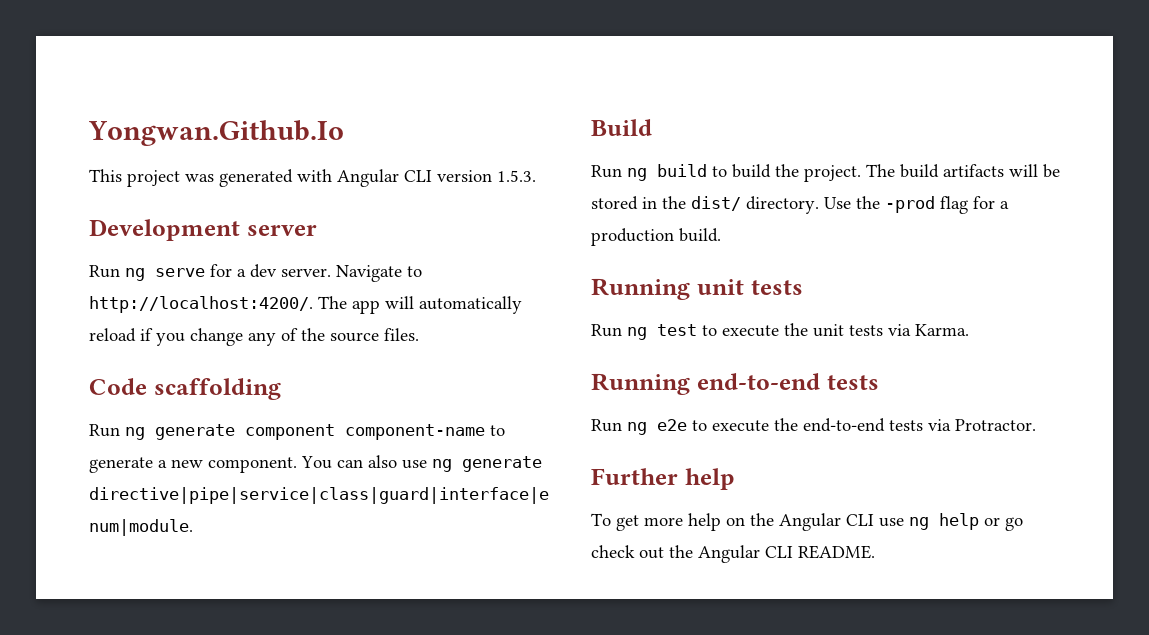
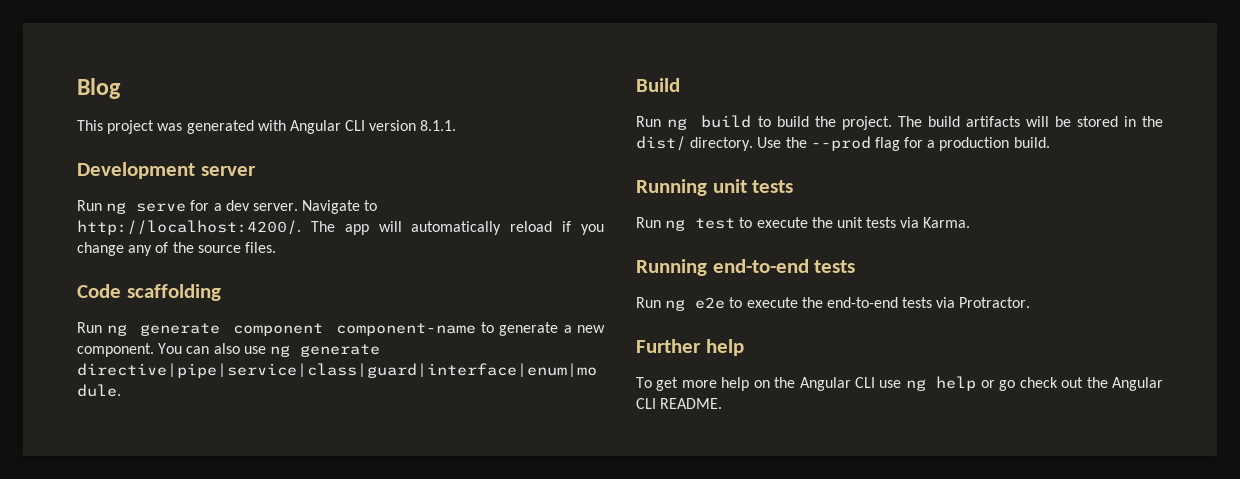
[88,120,344,146] Yongwan.Github.Io -> [77,78,121,99] Blog
[497,170,536,182] 1.5.3. -> [420,120,457,131] 8.1.1.
[885,196,935,213] -prod -> [810,136,871,151] --prod

